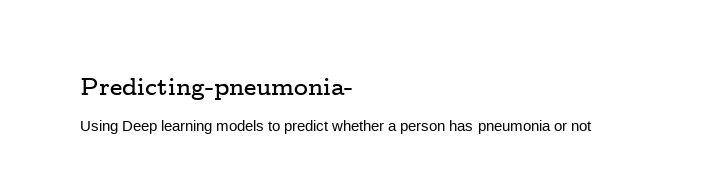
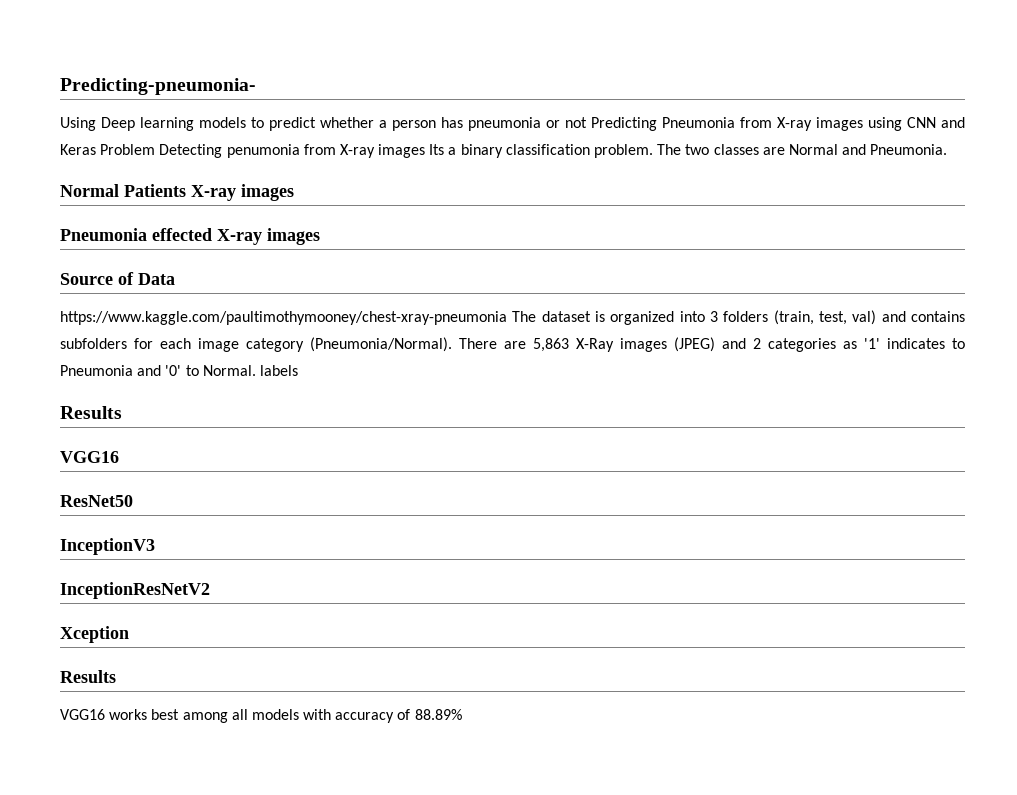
(592, 126) none -> [591,117,965,131] [60,144,948,158] [60,184,294,201] [60,228,320,245] [60,272,175,285] [60,310,966,325] [60,337,965,352] [60,365,298,376] [60,406,122,419] [60,451,119,463] [60,495,133,507] [60,538,155,555] [60,582,210,599] [60,626,129,643] [60,670,116,683] [60,709,462,723] Predicting Pneumonia from X-ray images using CNN and Keras Problem Detecting penumonia from X-ray images Its a binary classification problem. The two classes are Normal and Pneumonia. // Normal Patients X-ray images // Pneumonia effected X-ray images // Source of Data // https://www.kaggle.com/paultimothymooney/chest-xray-pneumonia The dataset is organized into 3 folders (train, test, val) and contains subfolders for each image category (Pneumonia/Normal). There are 5,863 X-Ray images (JPEG) and 2 categories as '1' indicates to Pneumonia and '0' to Normal. labels // Results // VGG16 // ResNet50 // InceptionV3 // InceptionResNetV2 // Xception // Results // VGG16 works best among all models with accuracy of 88.89%

